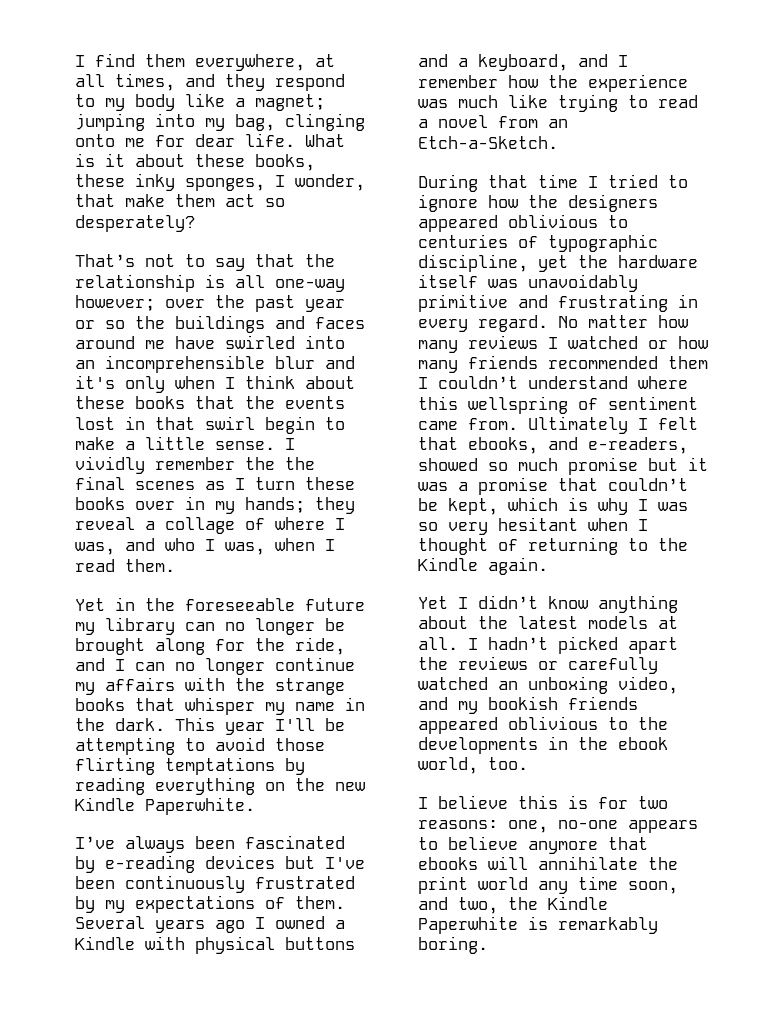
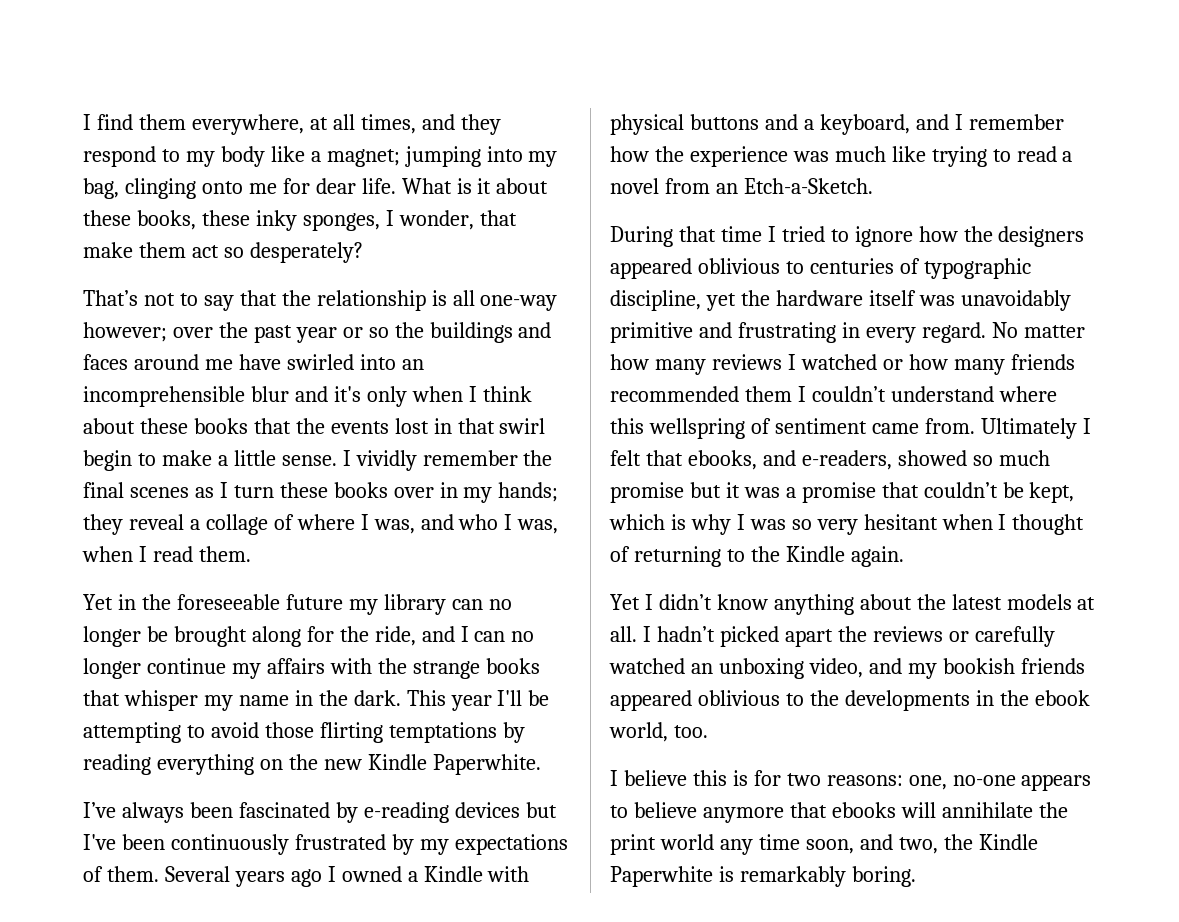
[285,457,315,470] the -> (553, 458) none

